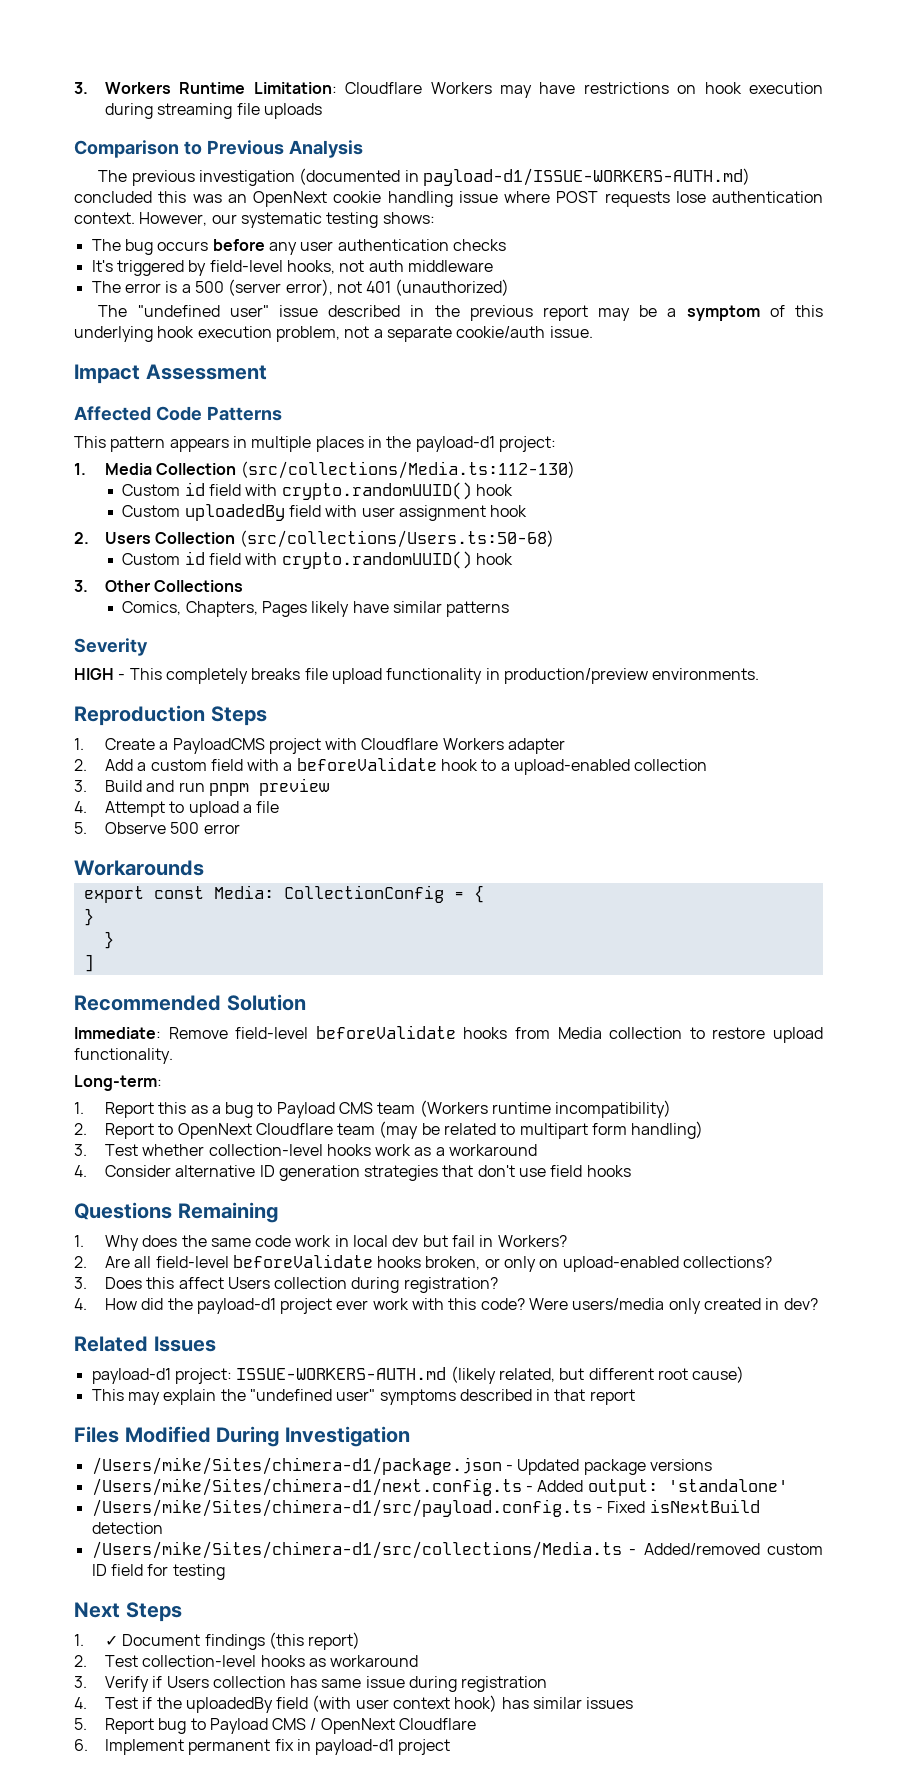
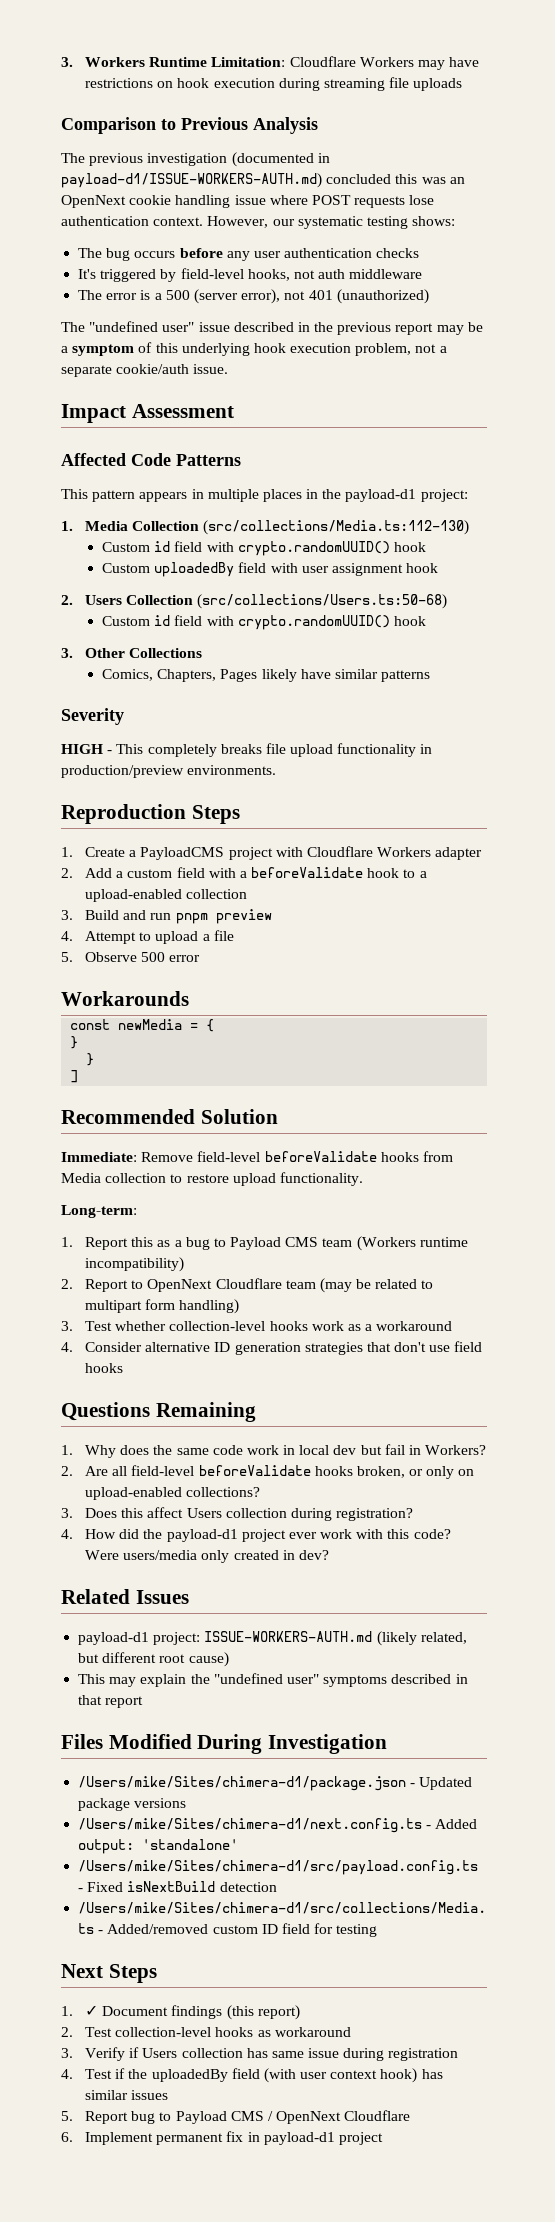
[83,885,444,903] export const Media: CollectionConfig -> [70,1019,183,1030] const newMedia

